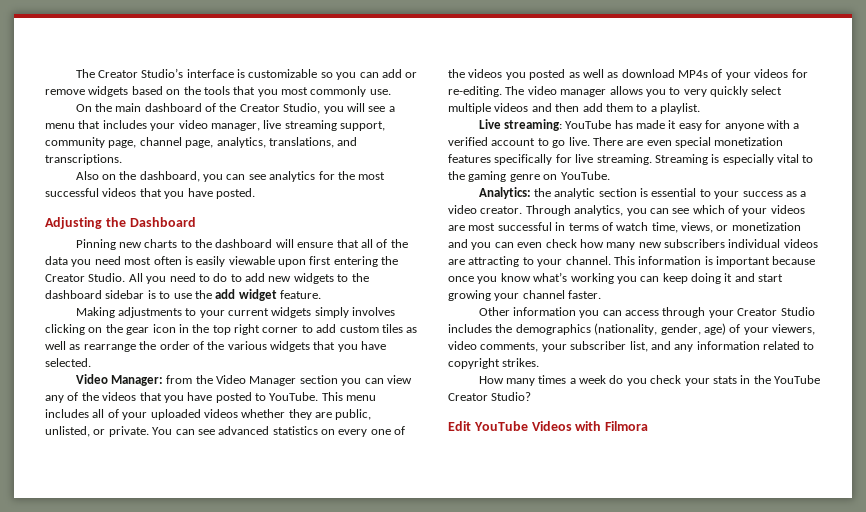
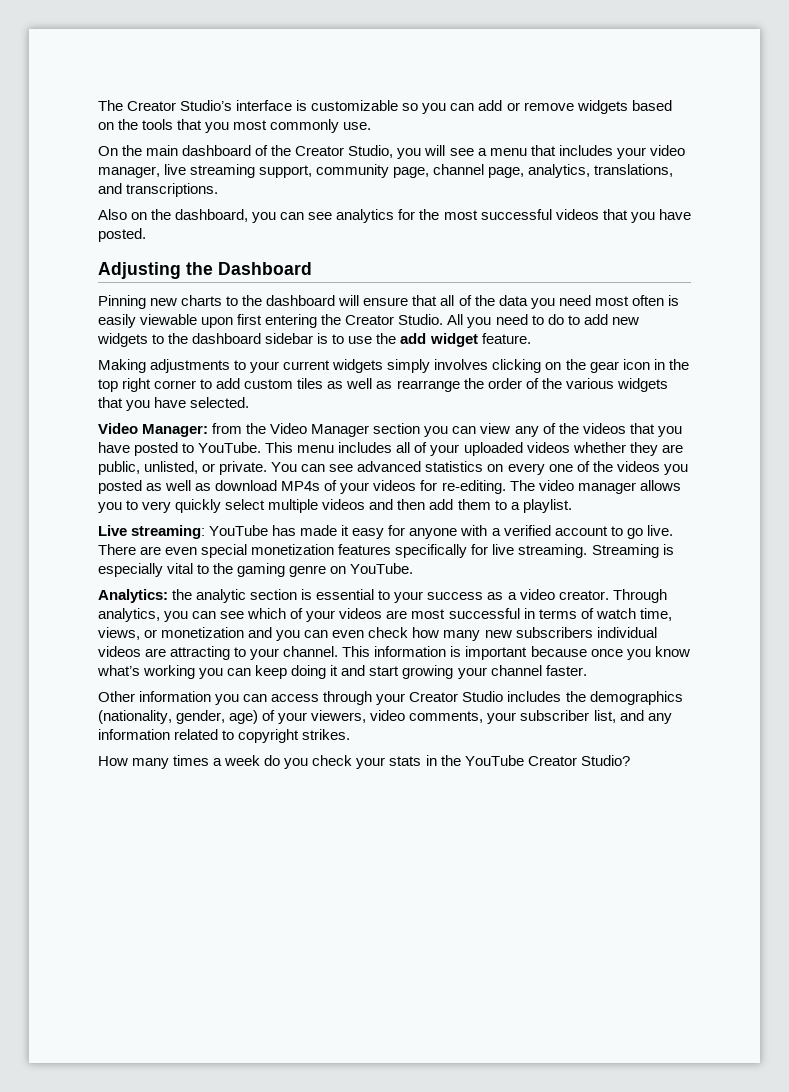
[448,421,649,431] // Edit YouTube Videos with Filmora -> (630, 760) none

